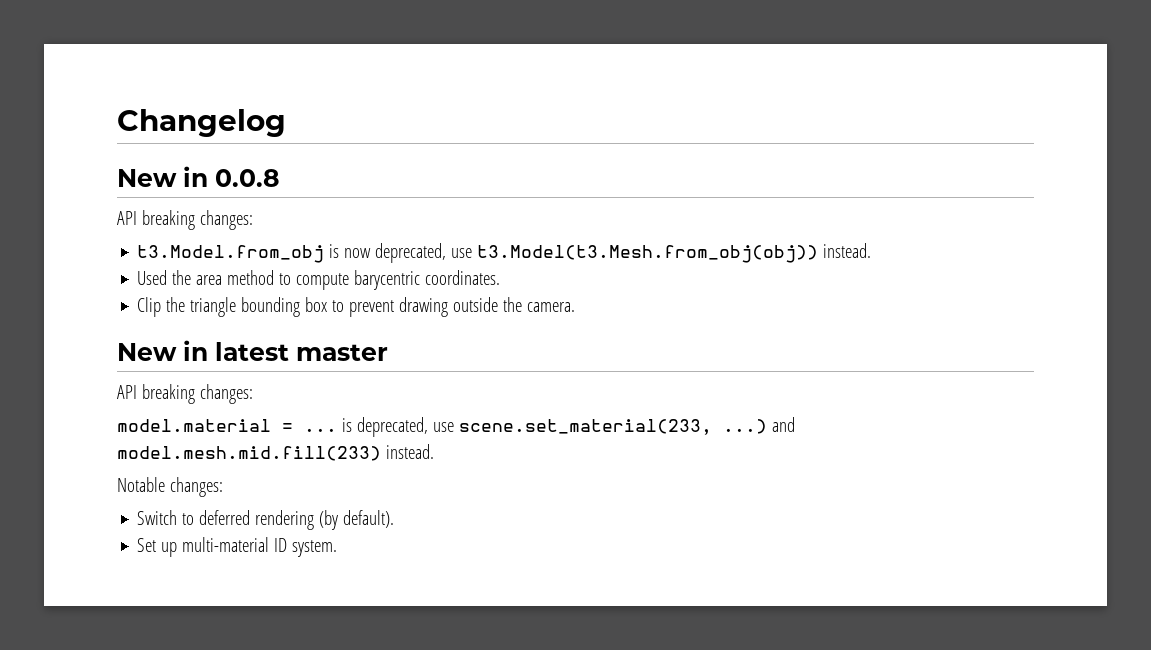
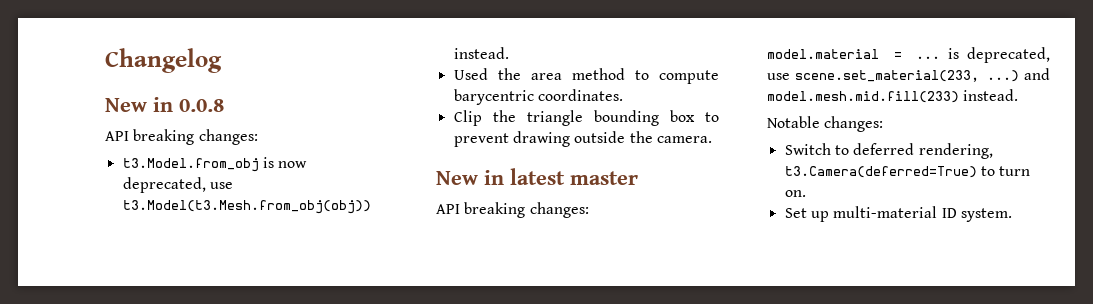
[255,510,395,530] rendering (by default). -> [918,143,993,159] [784,166,1031,178] [784,190,806,197] rendering, t3.Camera(deferred=True) to turn on.

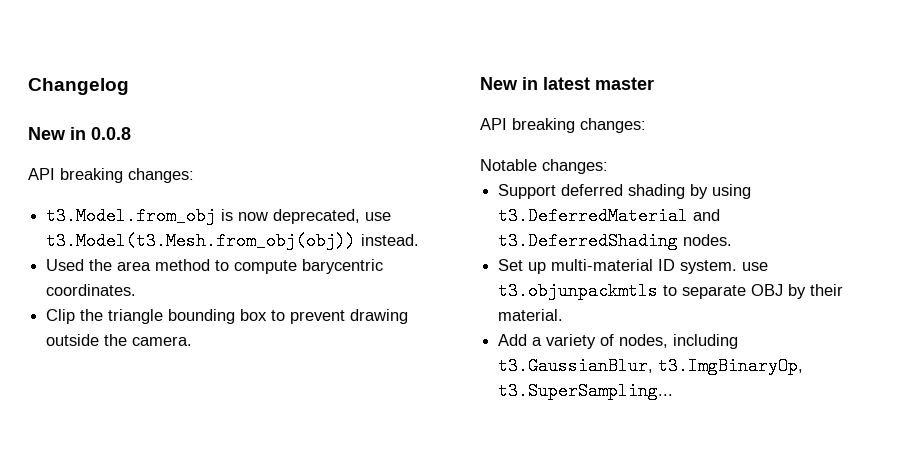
[767,47,1050,63] [767,68,1050,82] [767,89,1019,103] [767,116,884,132] [784,143,993,159] [784,166,1031,178] [784,190,806,197] model.material = ... is deprecated, use scene.set_material(233, ...) and model.mesh.mid.fill(233) instead. // Notable changes: // Switch to deferred rendering, t3.Camera(deferred=True) to turn on. -> [480,159,608,174] [498,184,752,199] [498,207,721,225] [498,232,733,250] Notable changes: // Support deferred shading by using t3.DeferredMaterial and t3.DeferredShading nodes.
(1012, 215) none -> [742,262,769,271] [498,282,844,300] [498,309,564,321] [498,334,739,349] [498,357,804,375] [498,382,674,400] use t3.objunpackmtls to separate OBJ by their material. // Add a variety of nodes, including t3.GaussianBlur, t3.ImgBinaryOp, t3.SuperSampling...

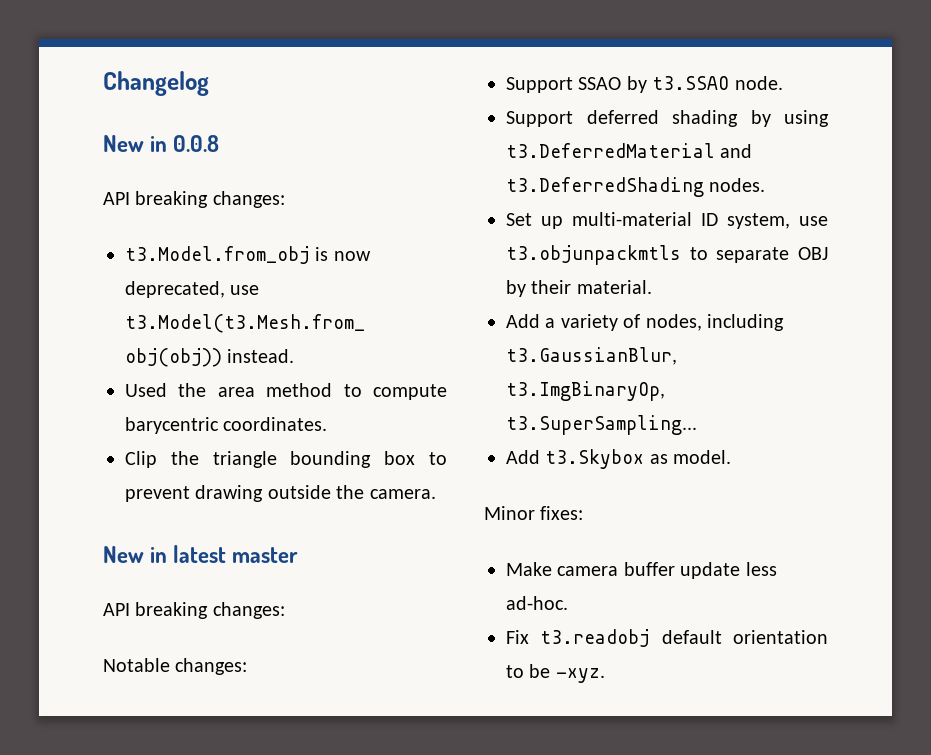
(608, 166) none -> [506,76,783,93] // Support SSAO by t3.SSAO node.
[680,260,738,274] system. -> [727,213,790,229] system,
(674, 391) none -> [506,449,732,469] [484,506,584,520] [506,562,777,579] [506,596,568,610] [506,629,828,647] [506,664,605,683] // Add t3.Skybox as model. // Minor fixes: // Make camera buffer update less ad-hoc. // Fix t3.readobj default orientation to be -xyz.

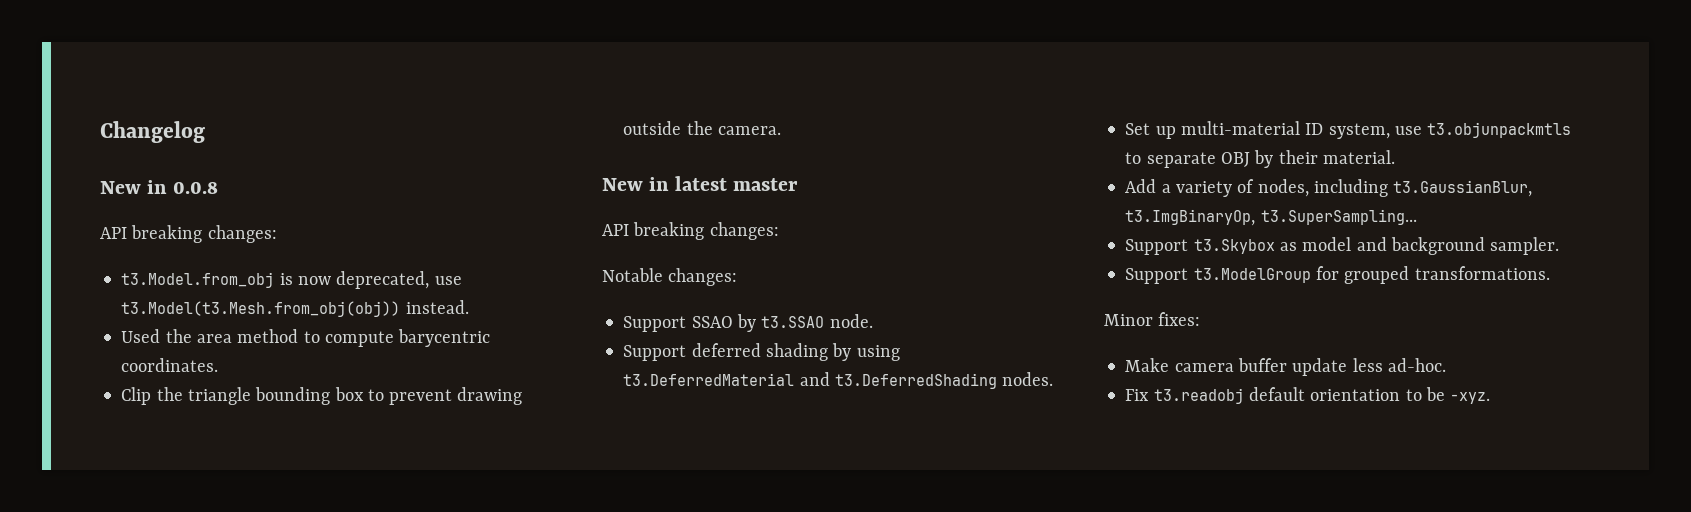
[506,450,540,464] Add -> [1125,239,1189,255] Support
[673,450,732,464] model. -> [1302,237,1560,255] [1125,266,1550,284] model and background sampler. // Support t3.ModelGroup for grouped transformations.

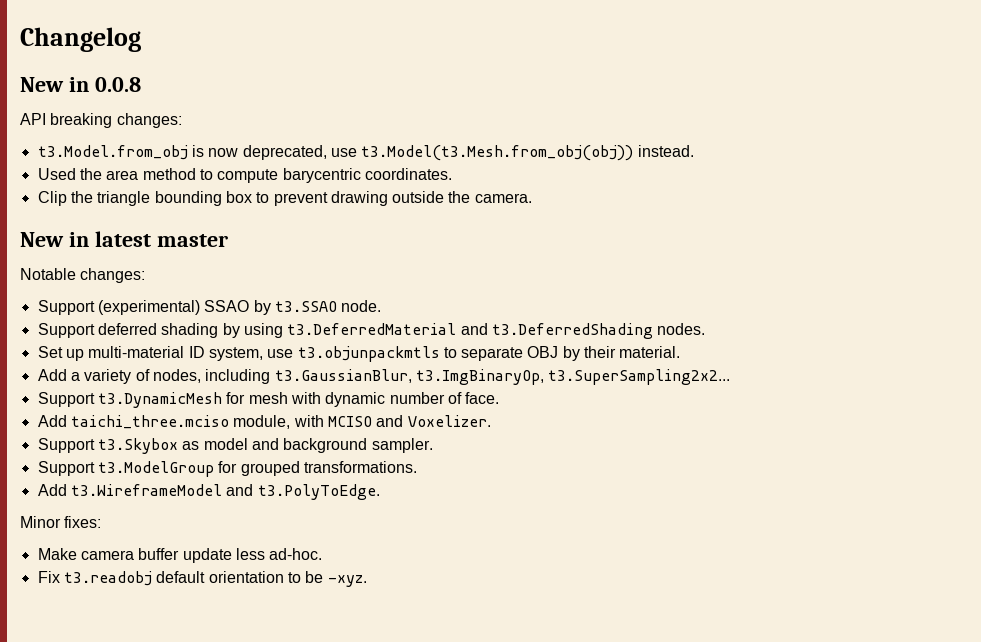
[602,222,779,240] // API breaking changes: -> (228, 240) none
(687, 324) none -> [97,300,200,315] (experimental)
[1260,209,1417,225] t3.SuperSampling... -> [548,369,731,385] [37,392,500,408] [37,415,491,429] t3.SuperSampling2x2... // Support t3.DynamicMesh for mesh with dynamic number of face. // Add taichi_three.mciso module, with MCISO and Voxelizer.
(1550, 273) none -> [37,484,380,500] // Add t3.WireframeModel and t3.PolyToEdge.

